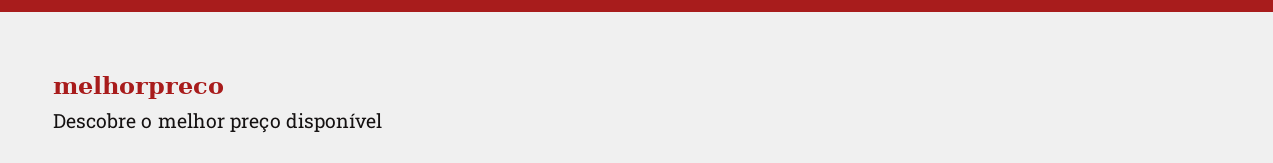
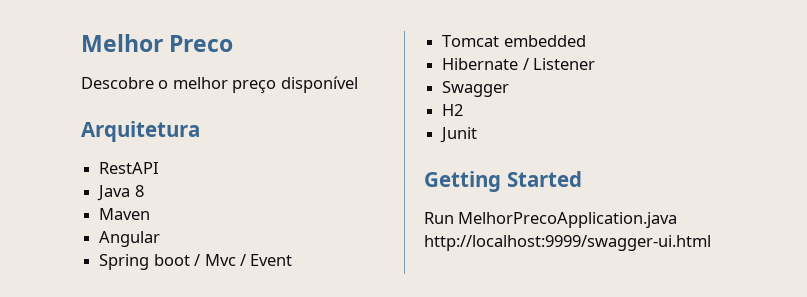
[53,76,224,99] melhorpreco -> [81,34,234,52] Melhor Preco
(383, 122) none -> [81,121,200,142] [99,162,160,174] [97,185,144,201] [99,208,151,220] [99,231,161,247] [99,254,293,270] [442,35,586,47] [442,58,596,70] [442,81,510,97] [442,104,464,116] [440,127,478,143] [424,171,582,192] [424,212,678,228] [424,235,711,251] // Arquitetura // RestAPI // Java 8 // Maven // Angular // Spring boot / Mvc / Event // Tomcat embedded // Hibernate / Listener // Swagger // H2 // Junit // Getting Started // Run MelhorPrecoApplication.java http://localhost:9999/swagger-ui.html

